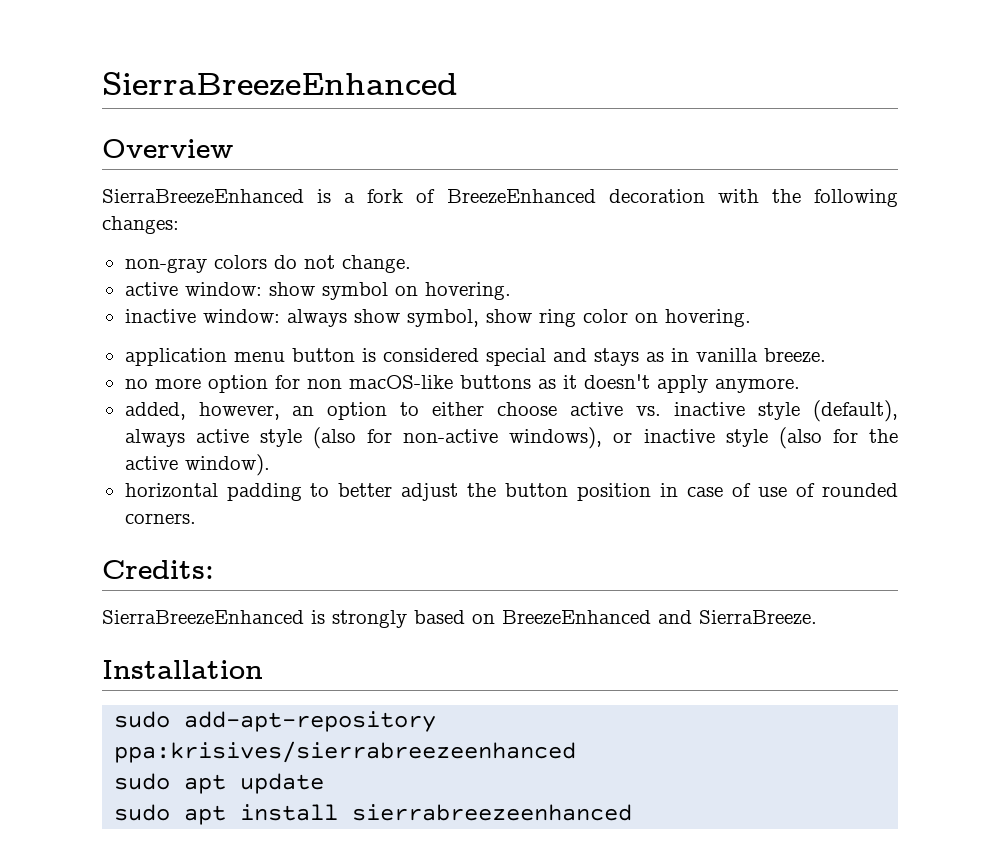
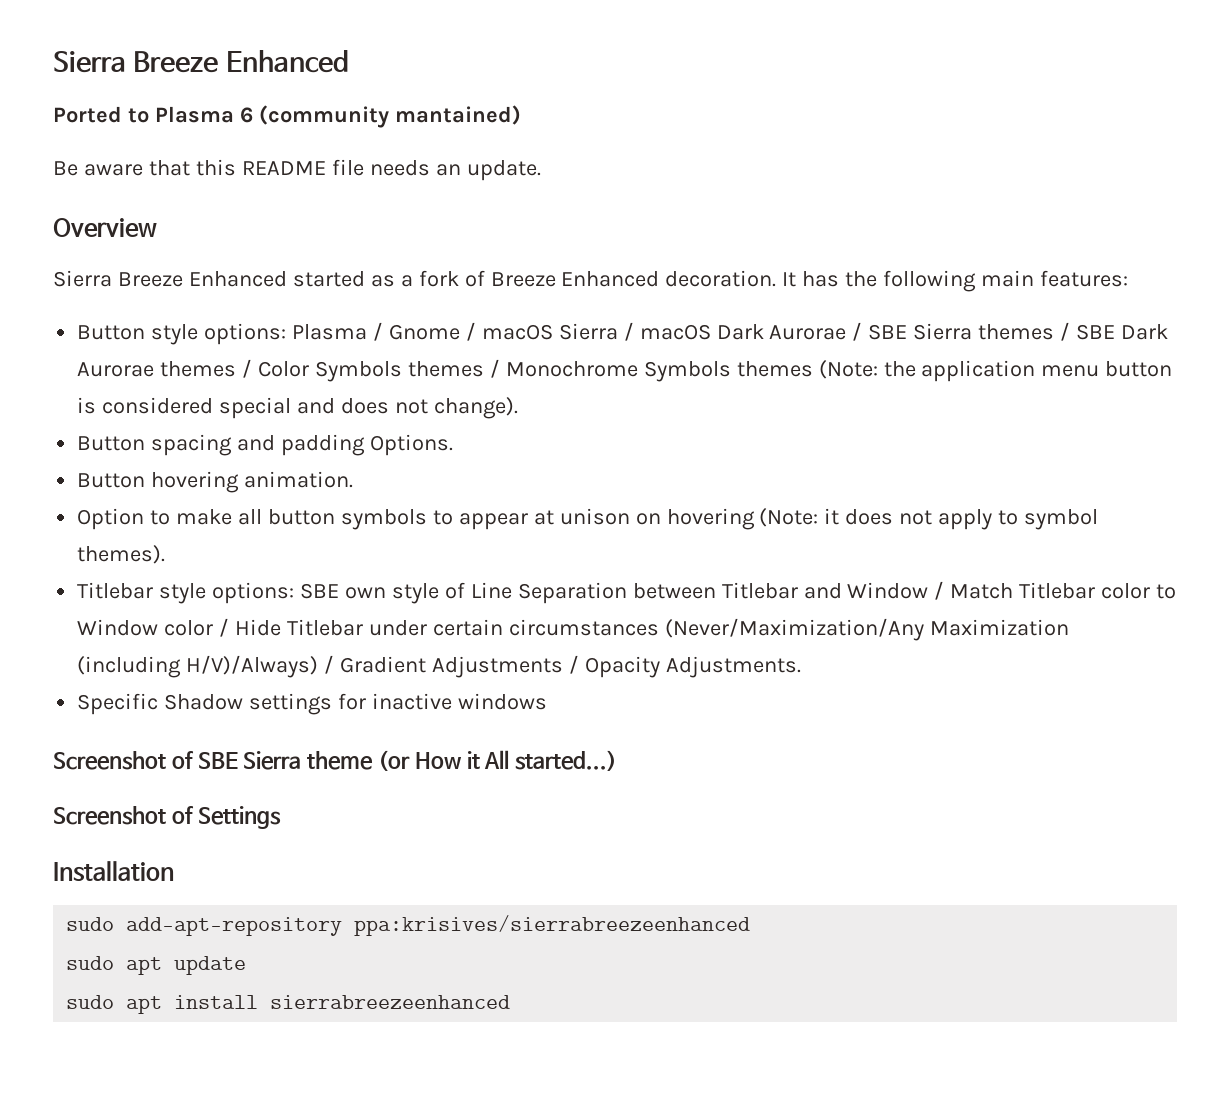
[102,72,458,97] [102,139,233,158] [102,189,898,207] [102,216,179,234] [124,255,411,273] [124,282,511,300] [124,309,751,327] SierraBreezeEnhanced // Overview // SierraBreezeEnhanced is a fork of BreezeEnhanced decoration with the following changes: // non-gray colors do not change. // active window: show symbol on hovering. // inactive window: always show symbol, show ring color on hovering. // -> [53,50,349,73] [53,105,521,128] [53,159,541,181] [53,218,157,237] [53,270,1129,292] [77,322,1169,345] [77,359,916,382] Sierra Breeze Enhanced // Ported to Plasma 6 (community mantained) // Be aware that this README file needs an update. // Overview // Sierra Breeze Enhanced started as a fork of Breeze Enhanced decoration. It has the following main features: // Button style options: Plasma / Gnome / macOS Sierra / macOS Dark Aurorae / SBE Sierra themes / SBE Dark Aurorae themes / Color Symbols themes / Monochrome Symbols themes (Note: the
[593,348,826,366] [124,374,800,393] [124,400,899,422] [124,427,899,449] [124,454,270,476] [124,483,899,501] [124,513,196,524] [102,560,214,579] [102,610,817,628] stays as in vanilla breeze. // no more option for non macOS-like buttons as it doesn't apply anymore. // added, however, an option to either choose active vs. inactive style (default), always active style (also for non-active windows), or inactive style (also for the active window). // horizontal padding to better adjust the button position in case of use of rounded corners. // Credits: // SierraBreezeEnhanced is strongly based on BreezeEnhanced and SierraBreeze. -> [340,397,518,419] [77,434,453,456] [77,471,354,493] [77,508,1099,530] [77,545,166,564] [77,581,1177,604] [77,618,1069,641] [77,655,801,678] [77,693,547,715] [53,750,618,771] [53,806,281,829] does not change). // Button spacing and padding Options. // Button hovering animation. // Option to make all button symbols to appear at unison on hovering (Note: it does not apply to symbol themes). // Titlebar style options: SBE own style of Line Separation between Titlebar and Window / Match Titlebar color to Window color / Hide Titlebar under certain circumstances (Never/Maximization/Any Maximization (including H/V)/Always) / Gradient Adjustments / Opacity Adjustments. // Specific Shadow settings for inactive windows // Screenshot of SBE Sierra theme (or How it All started...) // Screenshot of Settings

